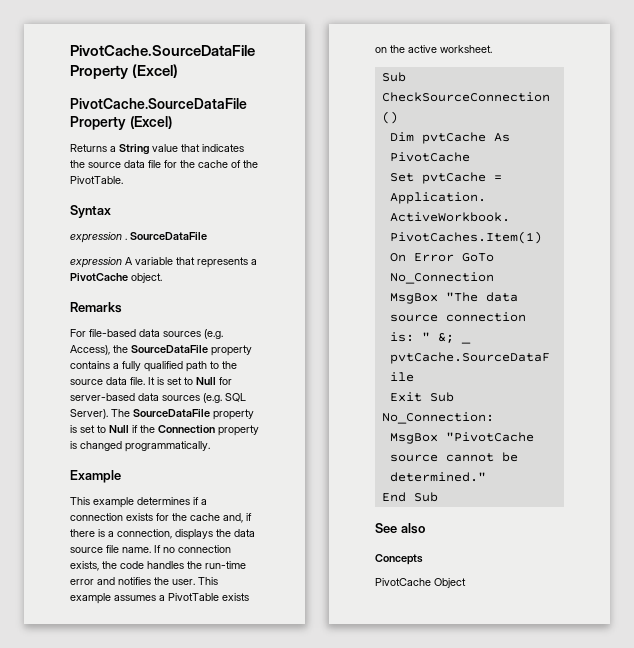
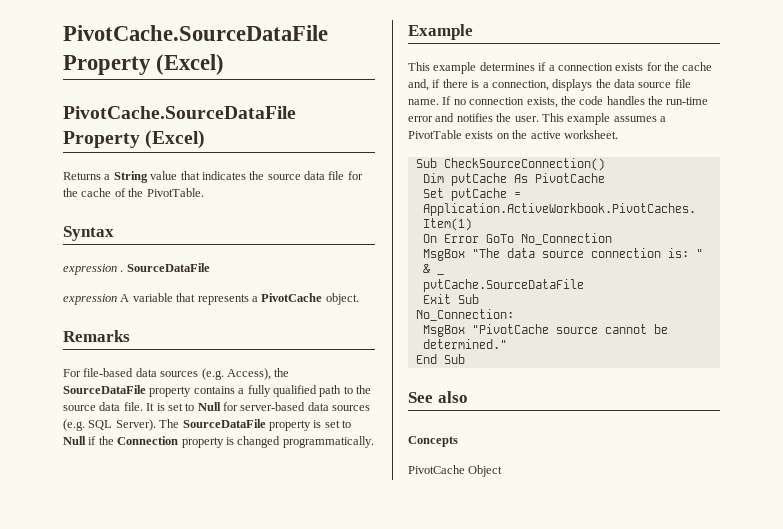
[437,333,454,343] &; -> [422,264,430,273] &

